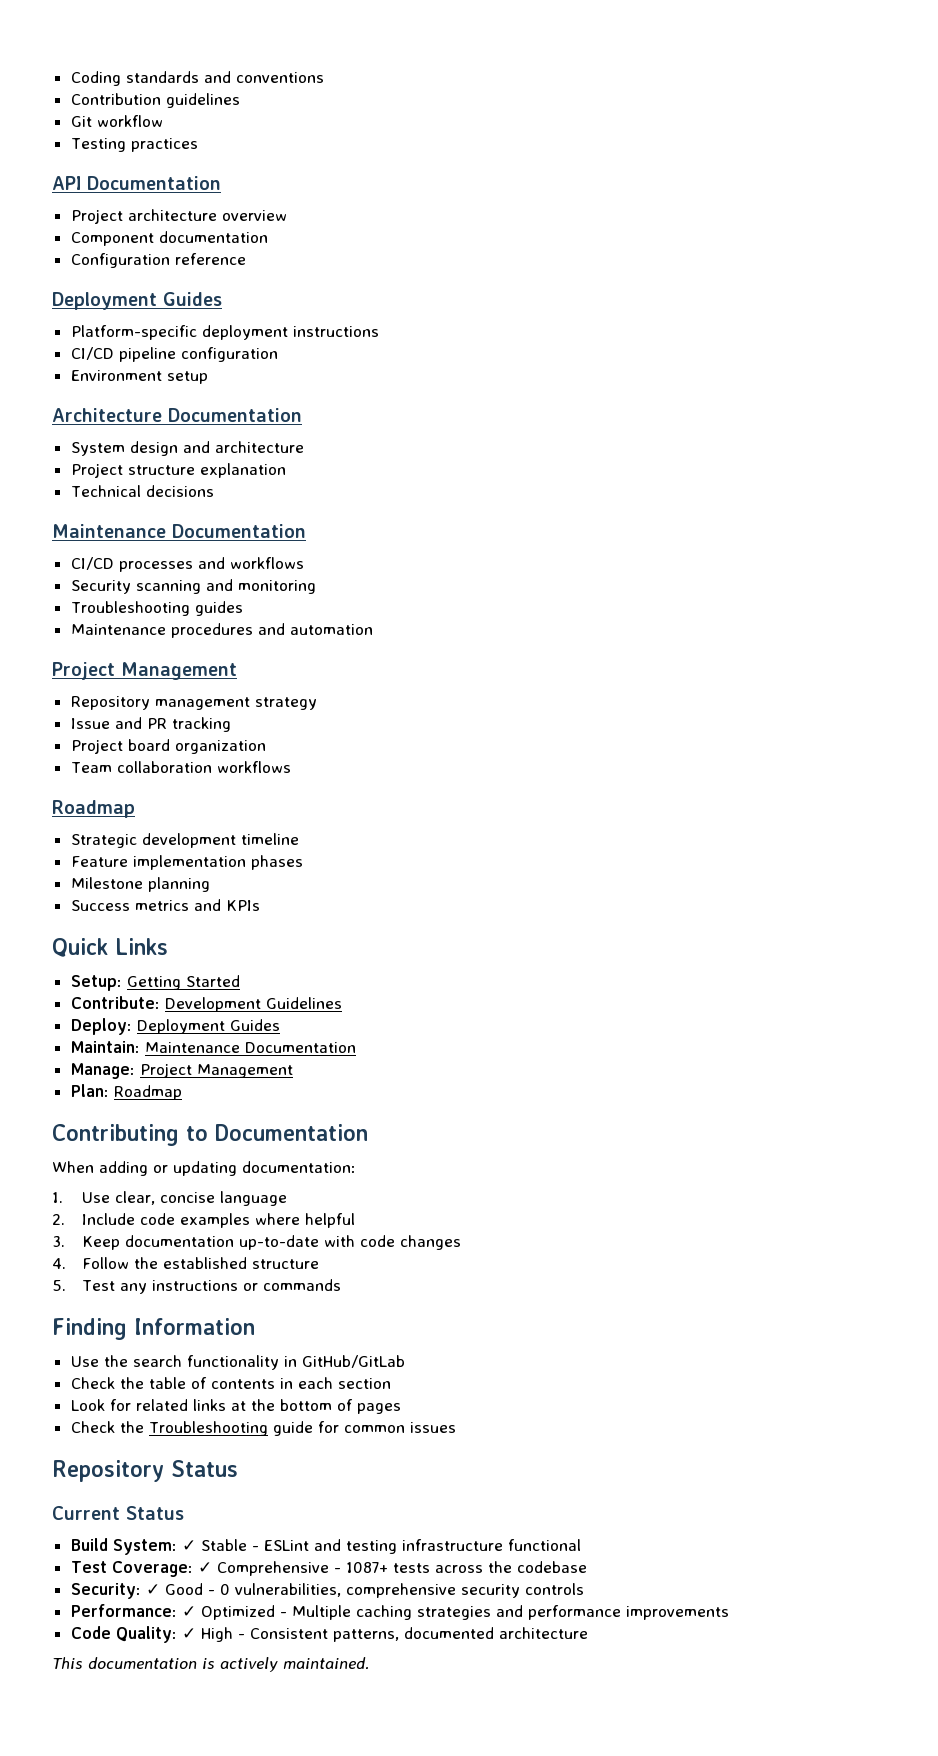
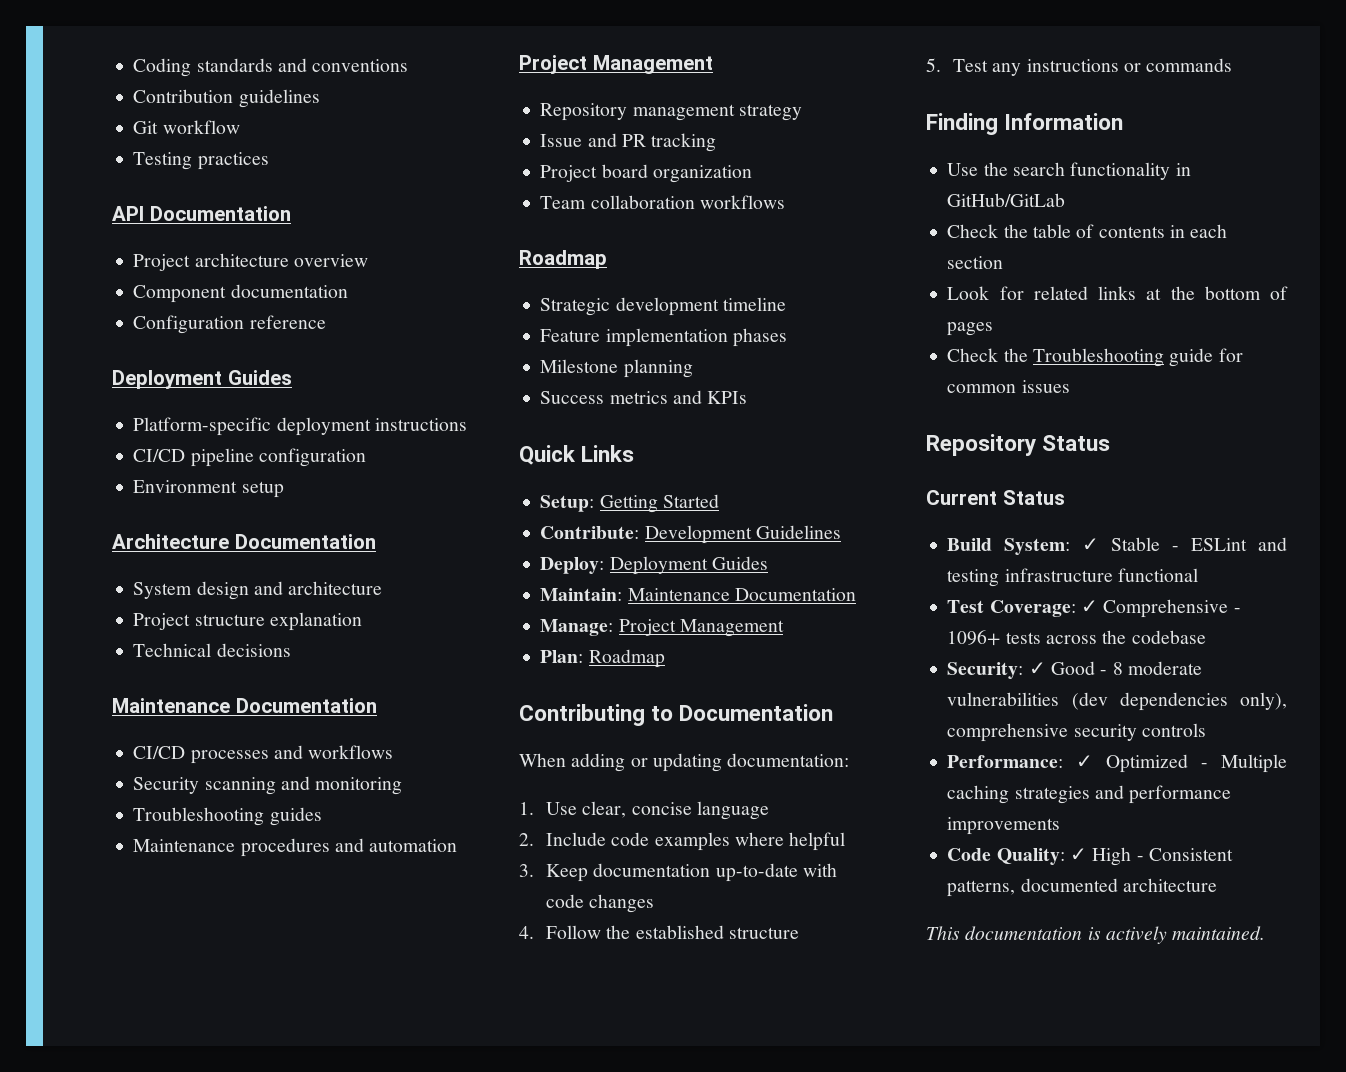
[345,1562,388,1573] 1087+ -> [947,630,1001,646] 1096+
[219,1583,341,1597] 0 vulnerabilities, -> [1112,661,1202,675] [947,692,1287,711] 8 moderate vulnerabilities (dev dependencies only),

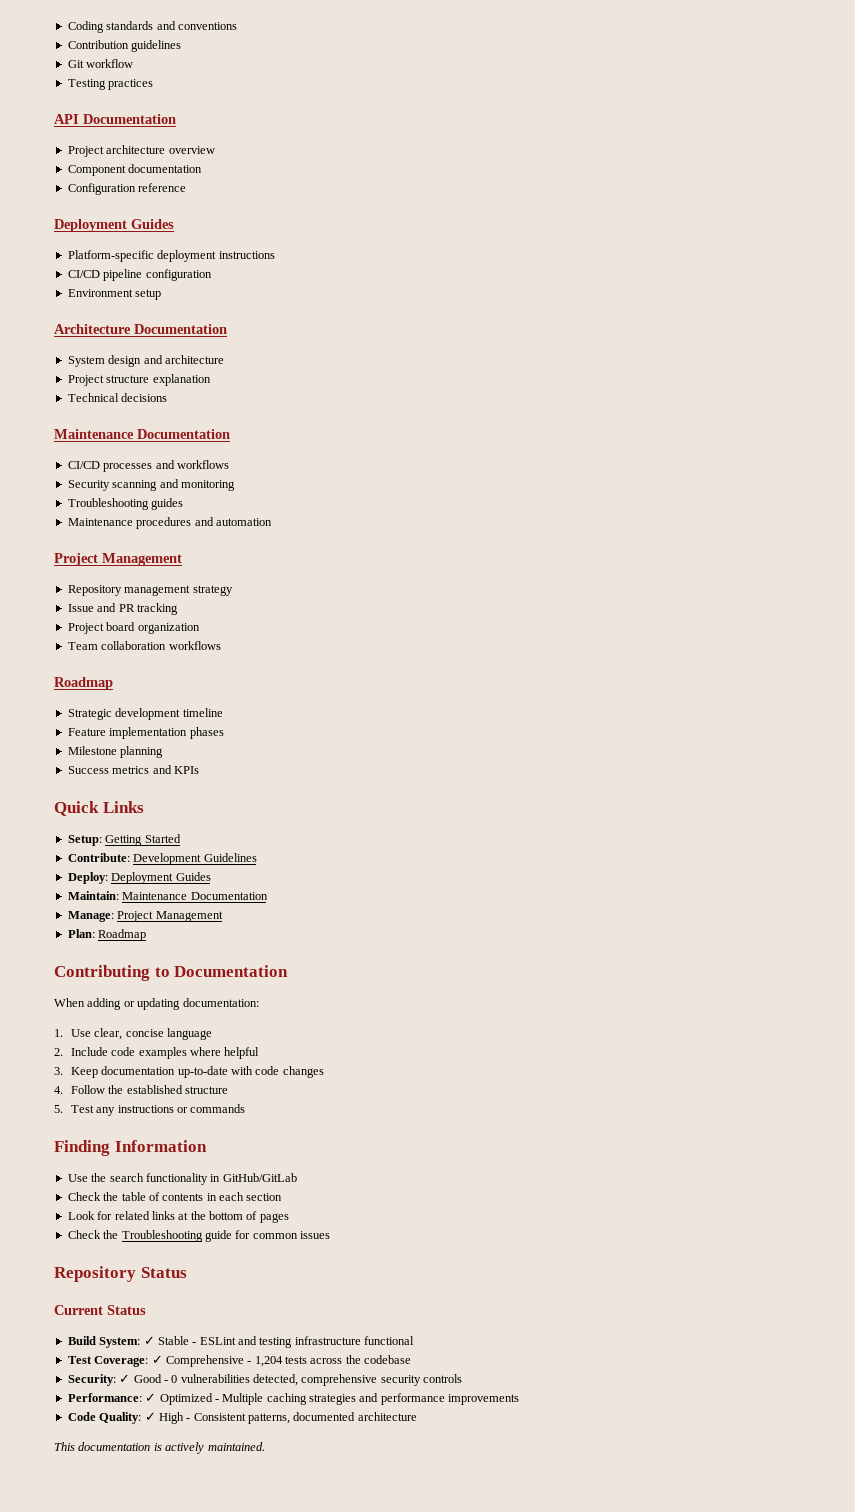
[947,630,1001,646] 1096+ -> [254,1356,283,1367] 1,204
[1112,661,1202,675] [947,692,1287,711] 8 moderate vulnerabilities (dev dependencies only), -> [171,1374,298,1386] 0 vulnerabilities detected,

